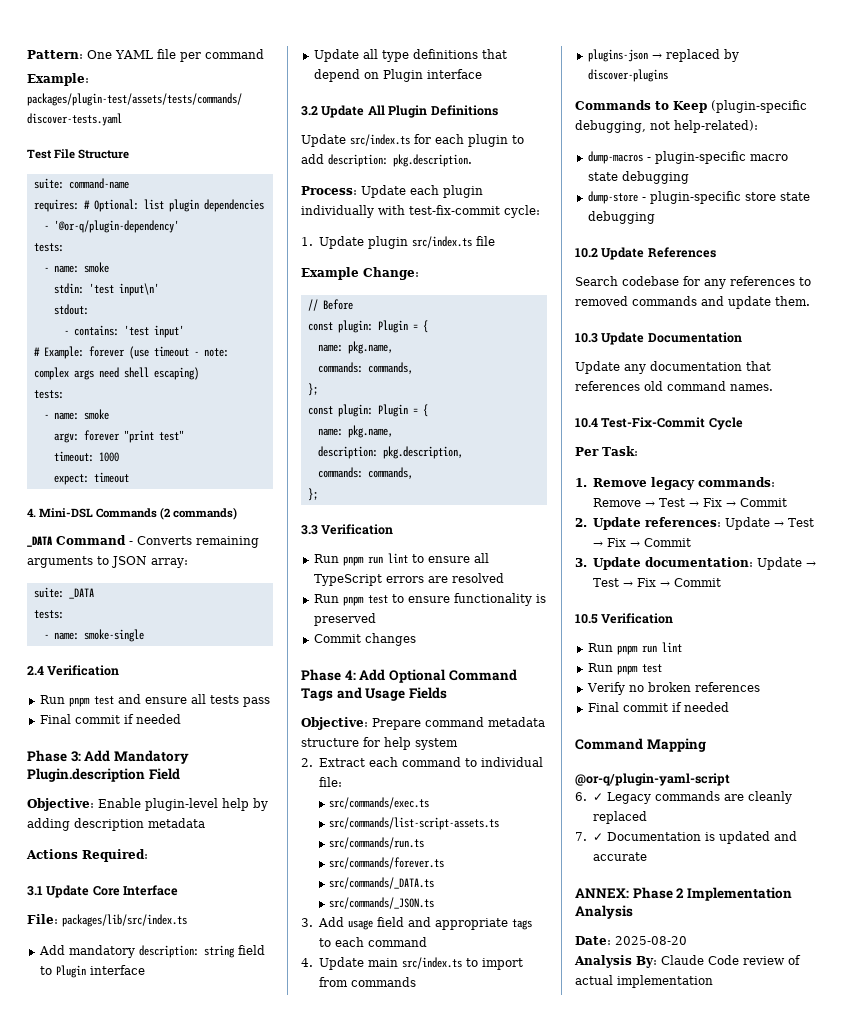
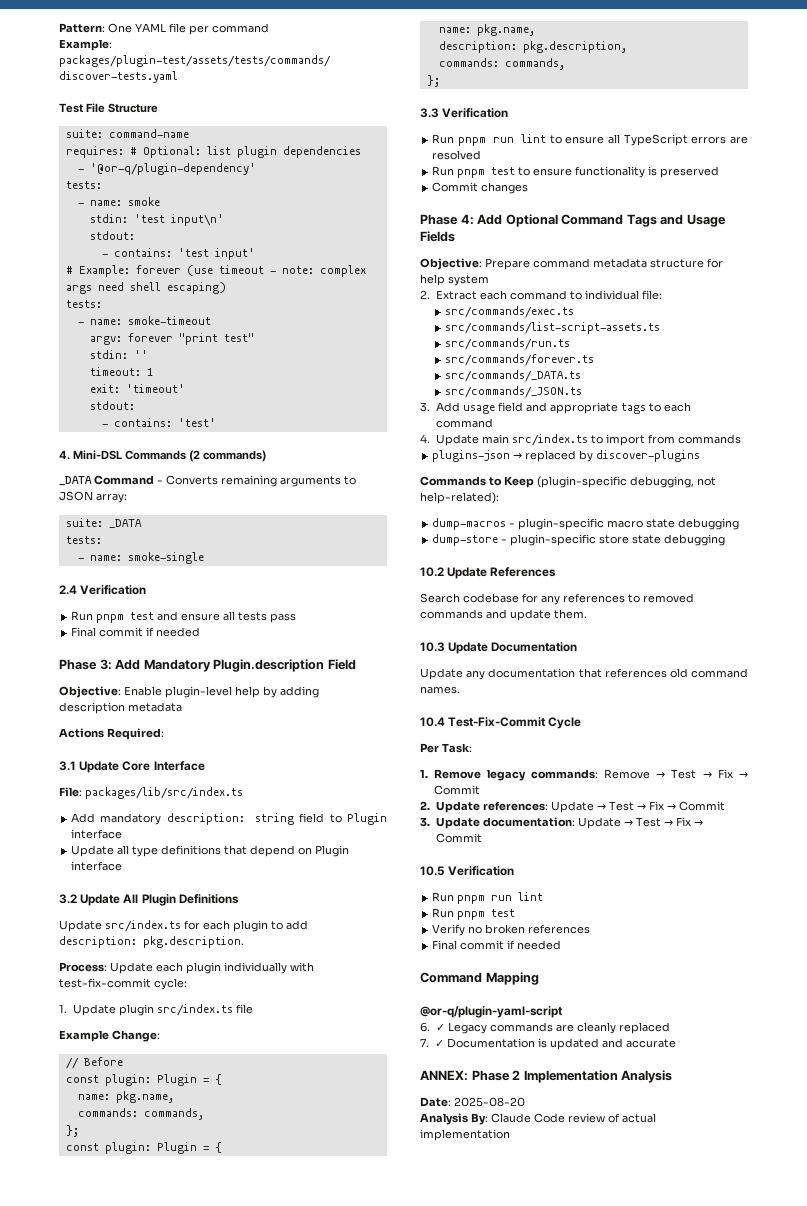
[83,409,109,420] smoke -> [127,316,211,325] smoke-timeout
(184, 435) none -> [89,350,148,359] // stdin: ''
[98,452,119,462] [53,472,129,485] 1000 // expect: timeout -> [146,368,153,376] [89,384,185,393] [89,401,135,410] [101,418,216,427] 1 // exit: 'timeout' // stdout: // - contains: 'test'

